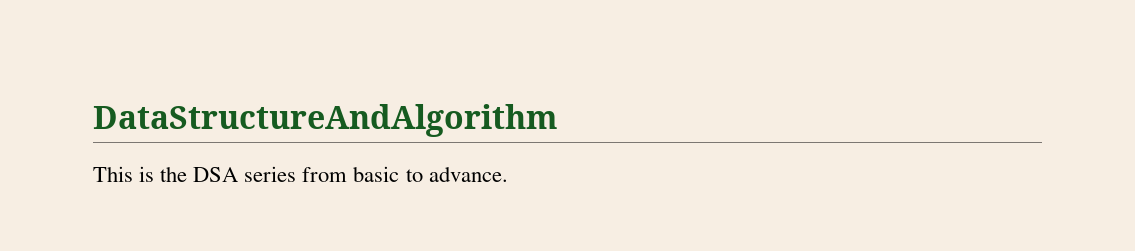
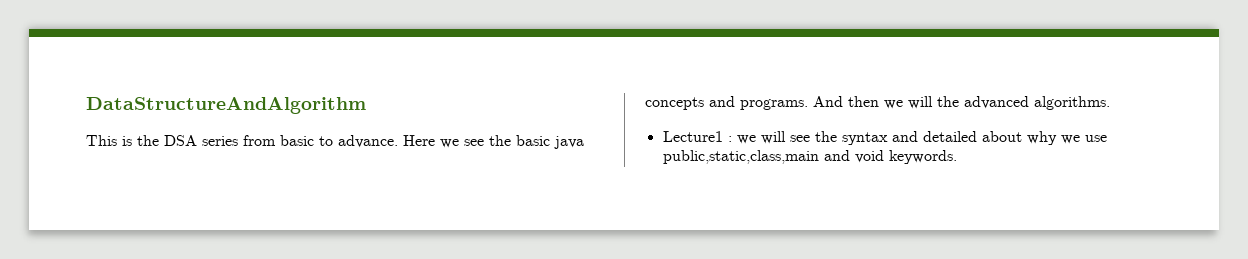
(508, 174) none -> [403,135,584,149] [645,96,1110,110] [662,131,1107,145] [662,150,957,164] Here we see the basic java concepts and programs. And then we will the advanced algorithms. // Lecture1 : we will see the syntax and detailed about why we use public,static,class,main and void keywords.

